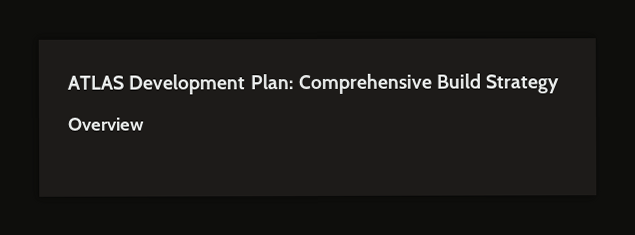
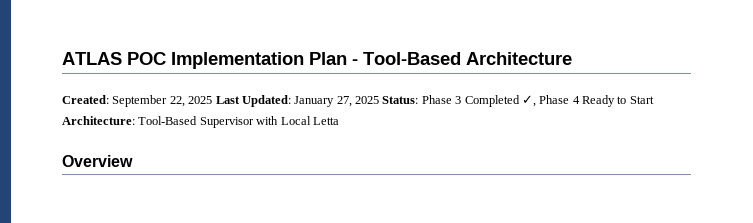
[128,73,560,95] Development Plan: Comprehensive Build Strategy -> [127,52,572,69] [62,95,654,107] [62,116,339,128] POC Implementation Plan - Tool-Based Architecture // Created: September 22, 2025 Last Updated: January 27, 2025 Status: Phase 3 Completed ✓, Phase 4 Ready to Start Architecture: Tool-Based Supervisor with Local Letta

